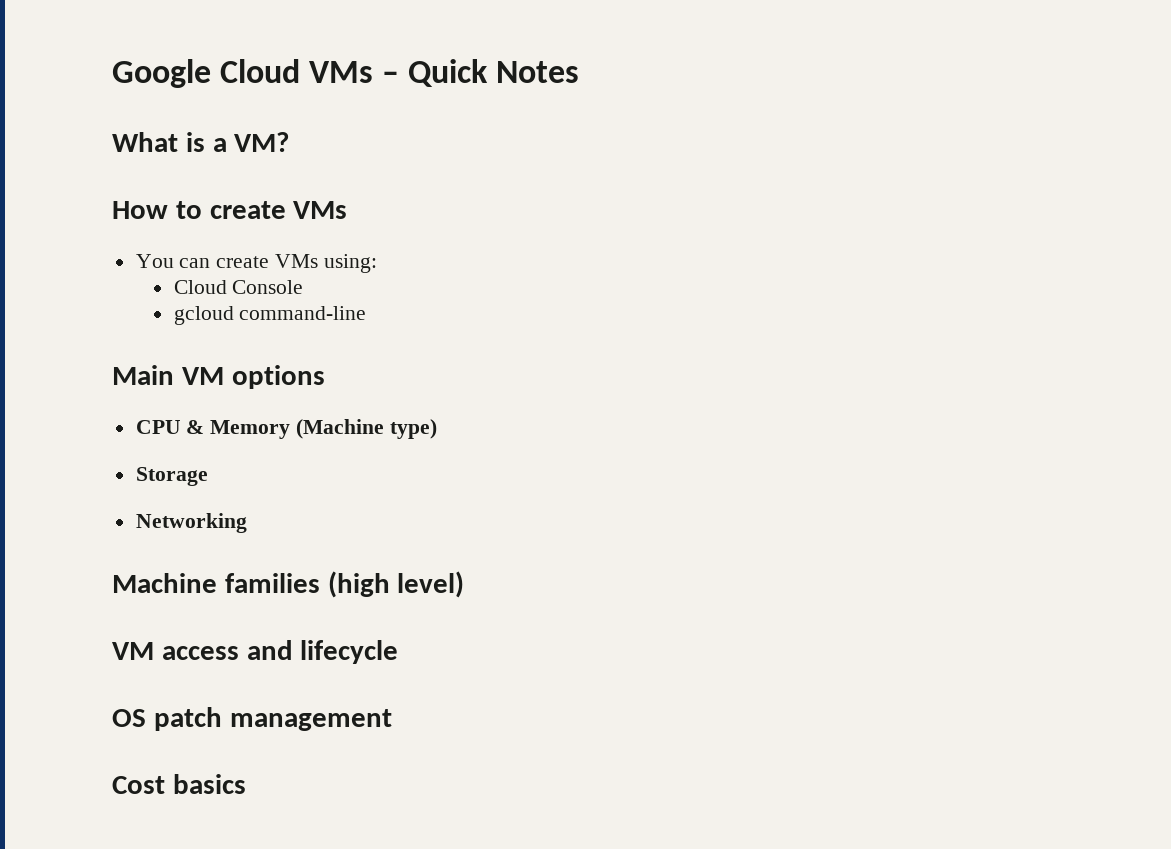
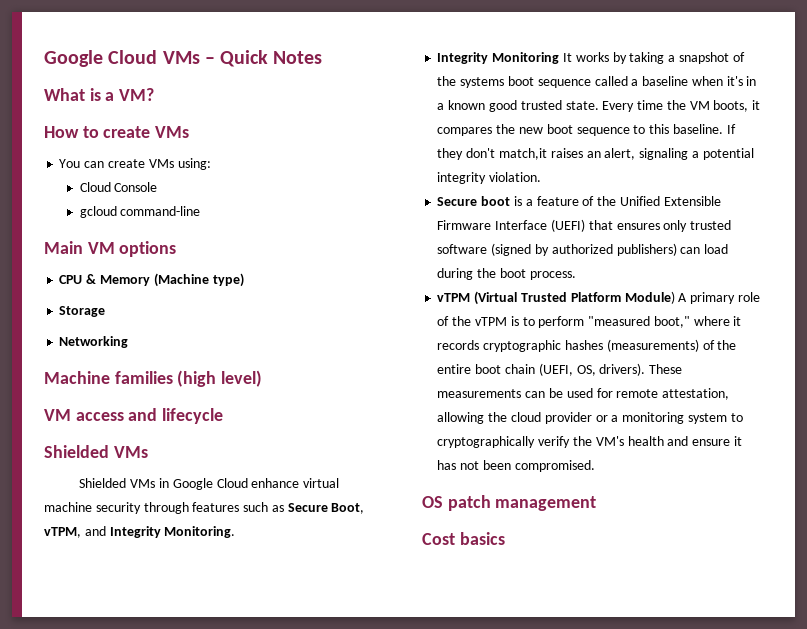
(399, 652) none -> [44,445,148,458] [79,478,340,490] [44,502,365,514] [44,526,236,538] [437,52,745,64] [437,76,757,88] [437,100,761,112] [437,124,736,136] [437,148,754,160] [437,172,542,184] [437,196,721,206] [437,219,732,232] [437,243,729,256] [437,268,576,280] [437,291,760,305] [437,316,742,328] [437,339,737,352] [437,363,683,376] [437,388,730,400] [437,412,743,424] [437,436,742,448] [437,460,595,472] // Shielded VMs // Shielded VMs in Google Cloud enhance virtual machine security through features such as Secure Boot, vTPM, and Integrity Monitoring. // Integrity Monitoring It works by taking a snapshot of the systems boot sequence called a baseline when it's in a known good trusted state. Every time the VM boots, it compares the new boot sequence to this baseline. If they don't match,it raises an alert, signaling a potential integrity violation. // Secure boot is a feature of the Unified Extensible Firmware Interface (UEFI) that ensures only trusted software (signed by authorized publishers) can load during the boot process. // vTPM (Virtual Trusted Platform Module) A primary role of the vTPM is to perform "measured boot," where it records cryptographic hashes (measurements) of the entire boot chain (UEFI, OS, drivers). These measurements can be used for remote attestation, allowing the cloud provider or a monitoring system to cryptographically verify the VM's health and ensure it has not been compromised.

